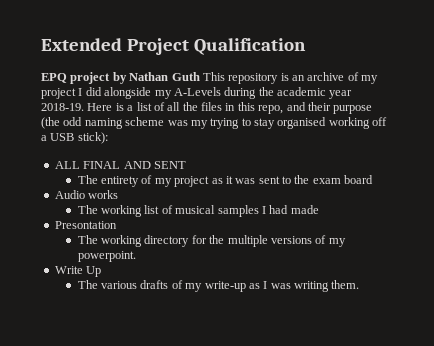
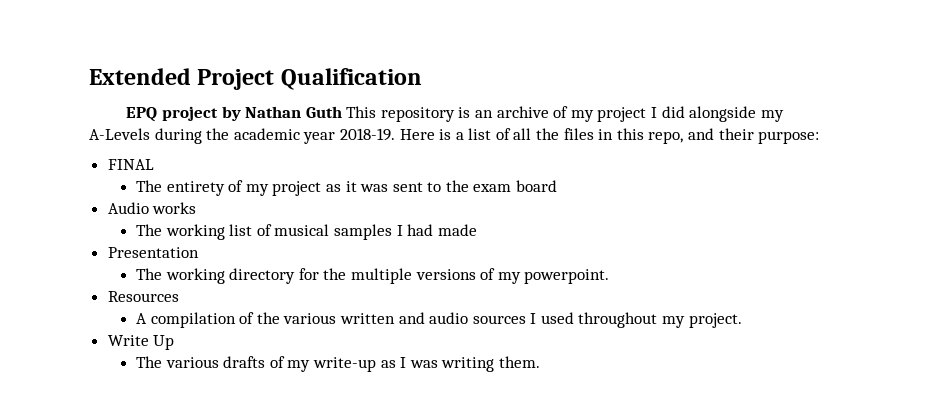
[333,105,373,114] [41,117,388,129] [41,132,108,144] [54,161,80,169] purpose (the odd naming scheme was my trying to stay organised working off a USB stick): // ALL -> [758,131,820,144] purpose: //
[123,161,186,169] AND SENT -> (154, 164) none
[54,221,117,229] Presontation -> [107,247,199,258] Presentation
(136, 256) none -> [107,291,179,302] [135,312,742,328] // Resources // A compilation of the various written and audio sources I used throughout my project.

